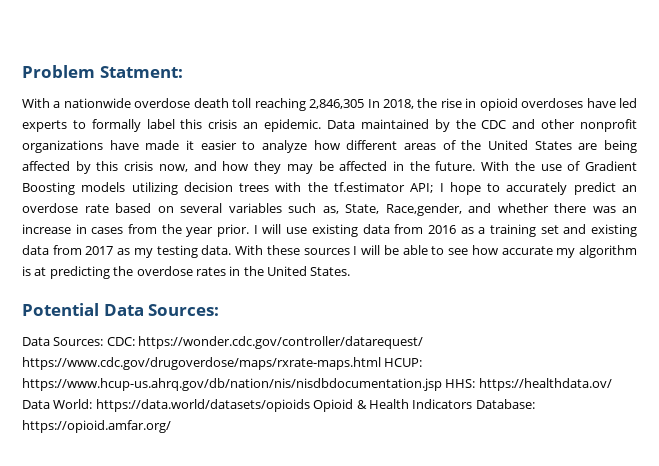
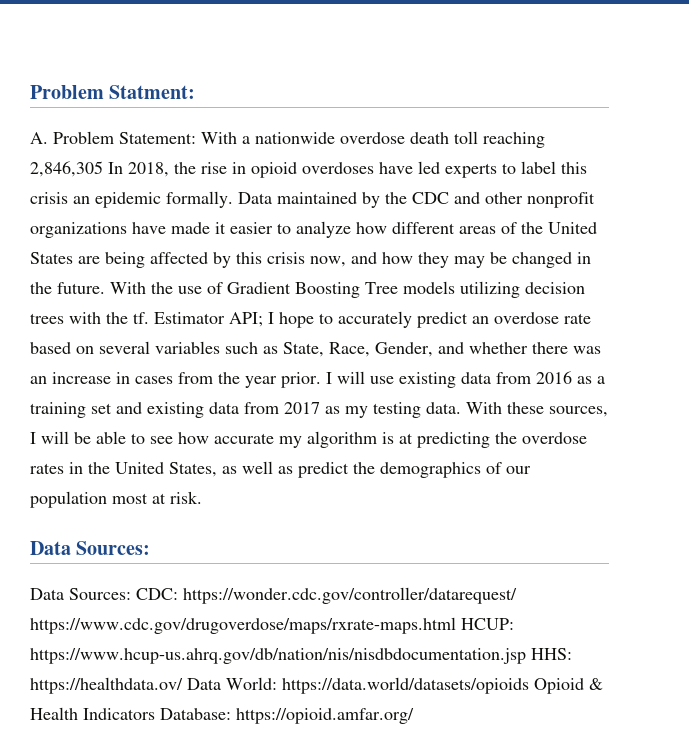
(183, 72) none -> [30,131,196,144] A. Problem Statement:
[91,119,141,132] formally -> (516, 168) none
[264,119,322,132] epidemic. -> [95,191,233,208] epidemic formally.
[339,161,388,171] affected -> [512,252,572,268] changed
(75, 188) none -> [365,282,398,294] Tree
[333,182,405,192] tf.estimator -> [133,312,225,324] tf. Estimator
[322,203,462,216] as, State, Race,gender, -> [263,342,433,357] as State, Race, Gender,
[303,248,350,255] sources -> [549,406,608,417] sources,
[310,267,351,276] [22,303,99,316] States. // Potential -> [169,461,531,478] [30,491,202,508] States, as well as predict the demographics of our population most at risk. //

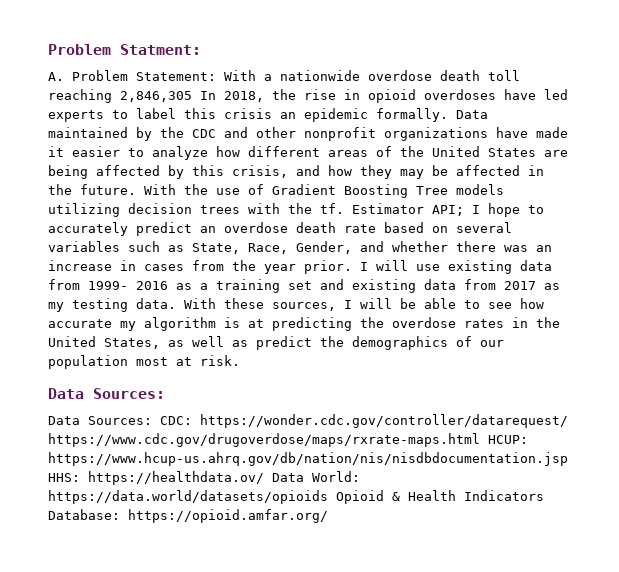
[267,252,346,267] crisis now, -> [232,165,288,178] crisis,
[512,252,572,268] changed -> [456,165,520,176] affected
(559, 318) none -> [296,222,336,233] death
(531, 378) none -> [88,281,128,290] 1999-

